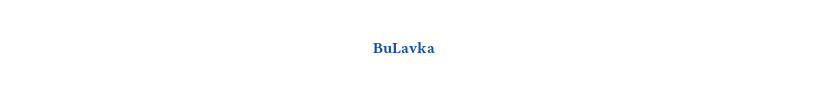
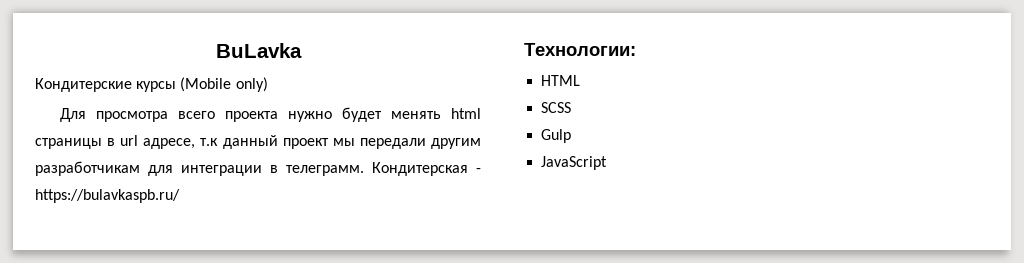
(435, 48) none -> [35,77,268,92] [59,107,481,122] [35,135,481,149] [35,161,481,176] [35,189,180,203] [524,43,636,56] [541,75,581,86] [541,102,572,113] [541,129,572,143] [541,156,608,170] // Кондитерские курсы (Mobile only) // Для просмотра всего проекта нужно будет менять html страницы в url адресе, т.к данный проект мы передали другим разработчикам для интеграции в телеграмм. Кондитерская - https://bulavkaspb.ru/ // Технологии: // HTML // SCSS // Gulp // JavaScript

